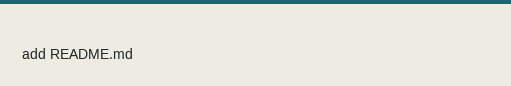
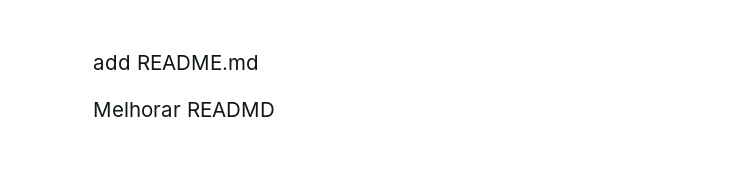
(133, 53) none -> [93,102,275,117] // Melhorar READMD

